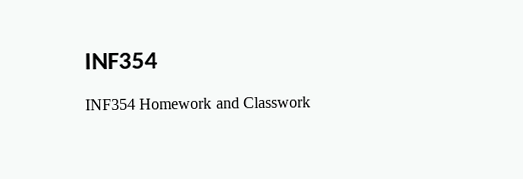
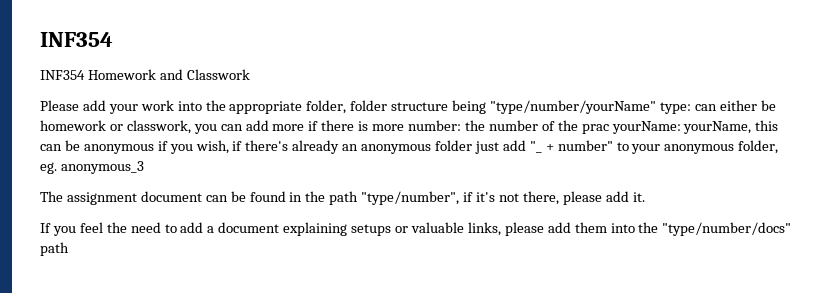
(311, 102) none -> [40,100,776,114] [40,120,779,134] [40,140,779,154] [40,161,144,174] [40,191,645,205] [40,222,792,236] [40,242,69,256] // Please add your work into the appropriate folder, folder structure being "type/number/yourName" type: can either be homework or classwork, you can add more if there is more number: the number of the prac yourName: yourName, this can be anonymous if you wish, if there's already an anonymous folder just add "_ + number" to your anonymous folder, eg. anonymous_3 // The assignment document can be found in the path "type/number", if it's not there, please add it. // If you feel the need to add a document explaining setups or valuable links, please add them into the "type/number/docs" path

